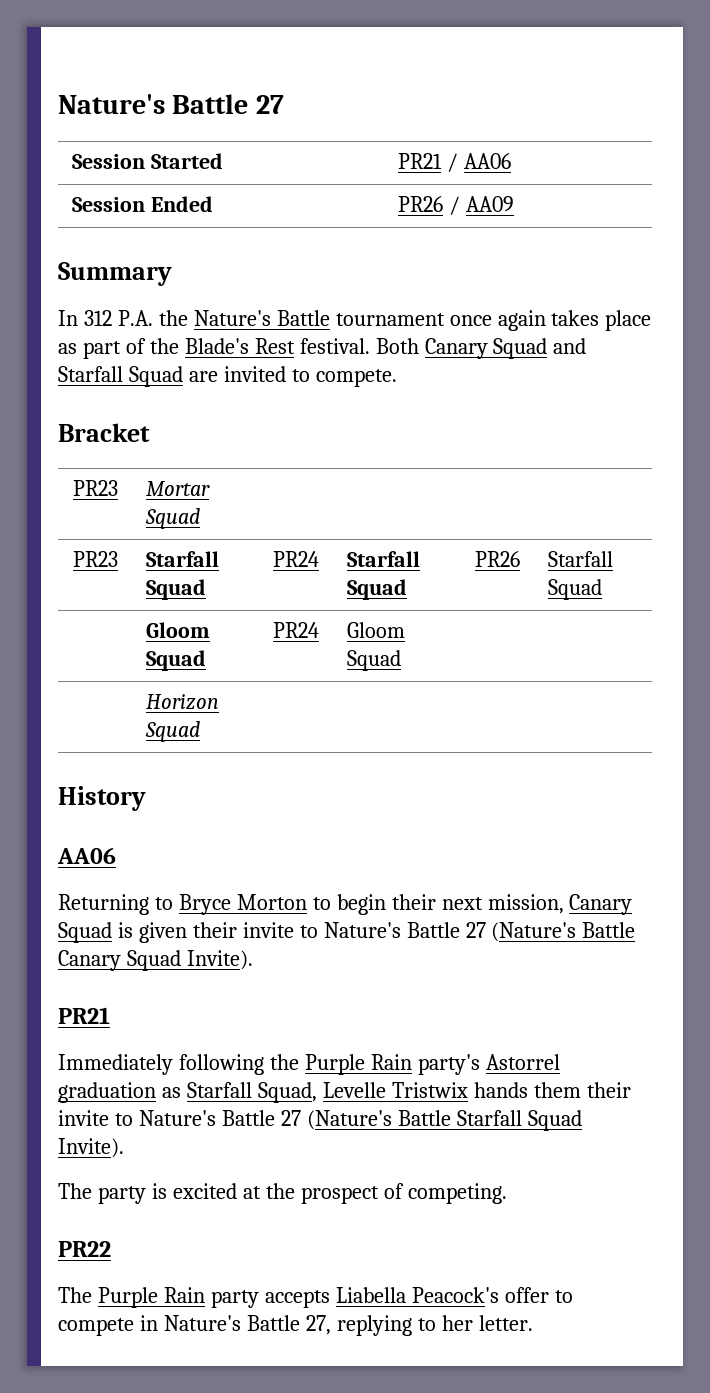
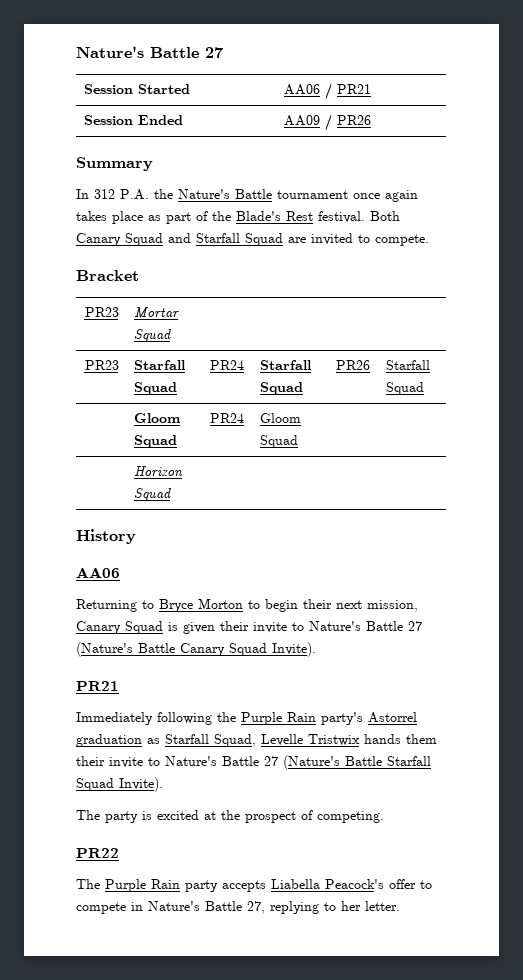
[398,153,511,172] PR21 / AA06 -> [283,83,371,100] AA06 / PR21
[398,196,514,215] PR26 / AA09 -> [283,114,371,131] AA09 / PR26

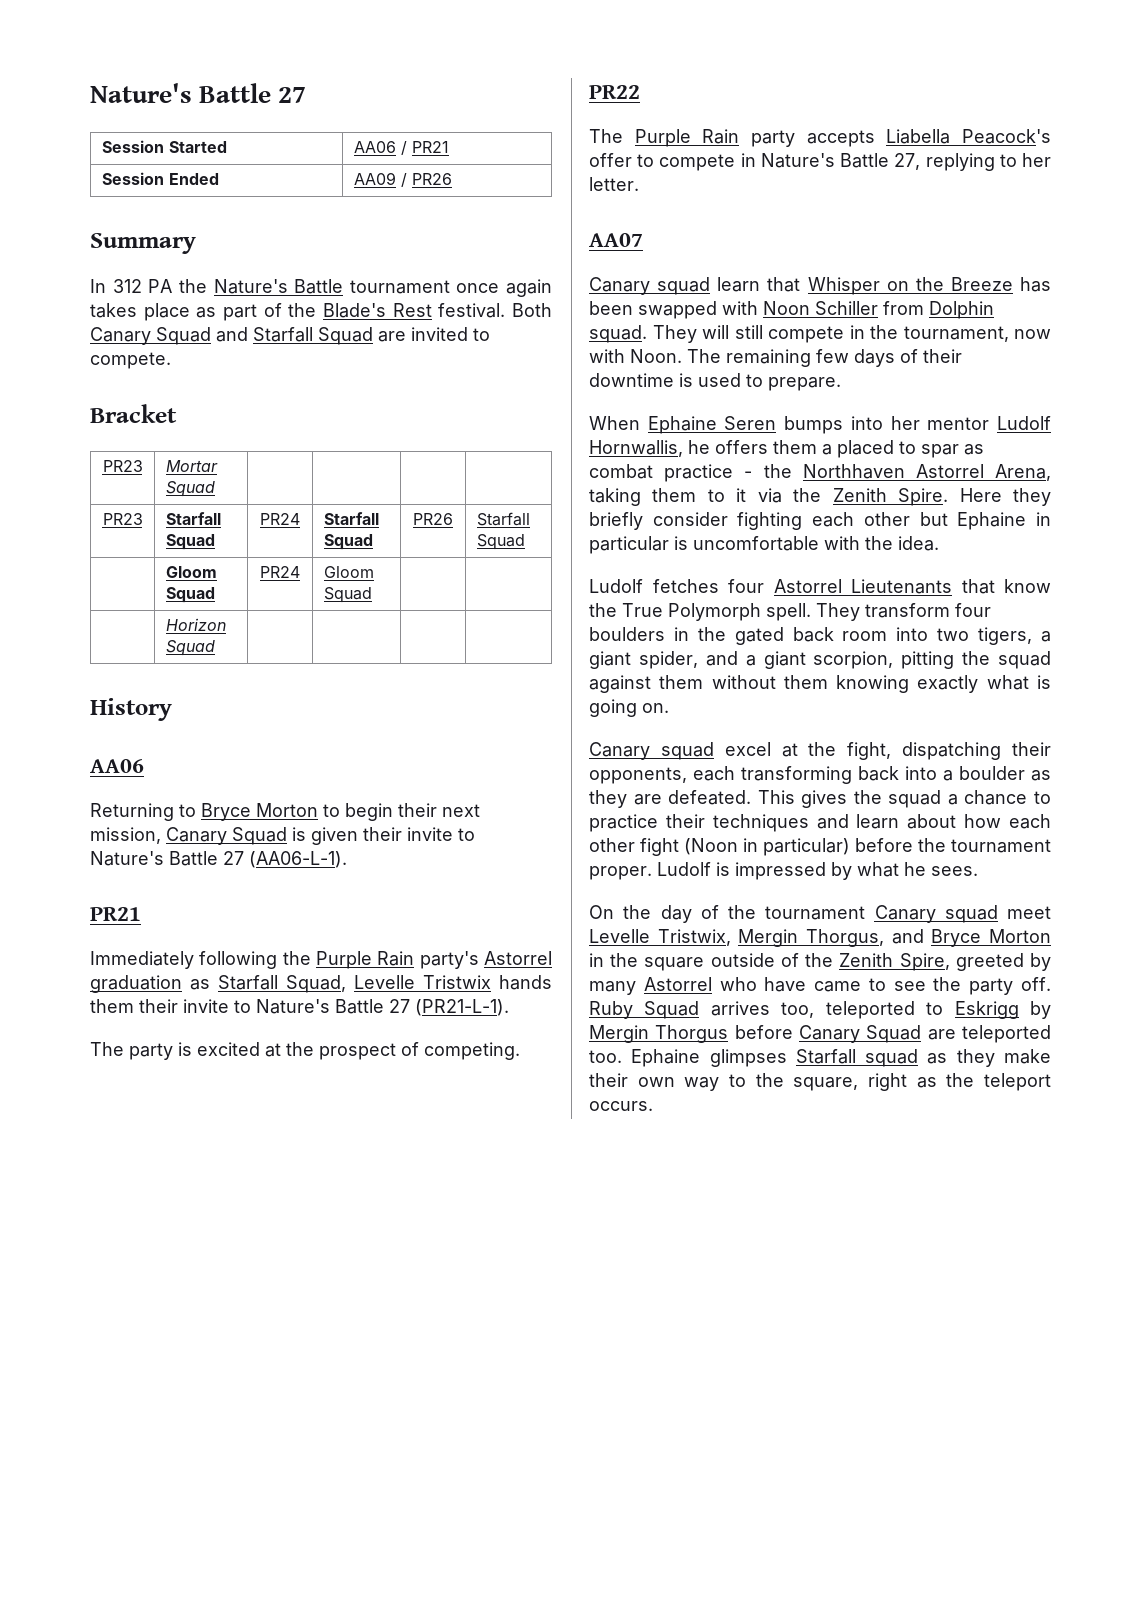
[120,189,149,200] P.A. -> [148,279,173,293] PA
[76,642,316,657] (Nature's Battle Canary Squad Invite). -> [249,851,347,868] (AA06-L-1).
[283,755,431,770] [76,777,163,792] (Nature's Battle Starfall Squad Invite). -> [415,999,509,1016] (PR21-L-1).
(400, 906) none -> [589,233,643,247] [589,277,1051,295] [589,301,994,319] [589,325,1051,343] [589,349,962,367] [589,373,841,391] [589,416,1051,434] [589,440,984,458] [589,464,1051,482] [589,488,1051,506] [589,512,1051,530] [589,536,939,554] [589,579,1051,594] [589,603,991,621] [589,627,1051,645] [589,651,1051,669] [589,675,1051,693] [589,699,669,717] [589,742,1051,760] [589,766,1051,784] [589,790,1051,808] [589,814,1051,832] [589,838,1051,856] [589,862,978,880] [589,905,1051,923] [589,929,1051,947] [589,953,1051,971] [589,977,1051,995] [589,1001,1051,1019] [589,1025,1051,1043] [589,1049,1051,1067] [589,1073,1051,1091] [589,1101,653,1111] // AA07 // Canary squad learn that Whisper on the Breeze has been swapped with Noon Schiller from Dolphin squad. They will still compete in the tournament, now with Noon. The remaining few days of their downtime is used to prepare. // When Ephaine Seren bumps into her mentor Ludolf Hornwallis, he offers them a placed to spar as combat practice - the Northhaven Astorrel Arena, taking them to it via the Zenith Spire. Here they briefly consider fighting each other but Ephaine in particular is uncomfortable with the idea. // Ludolf fetches four Astorrel Lieutenants that know the True Polymorph spell. They transform four boulders in the gated back room into two tigers, a giant spider, and a giant scorpion, pitting the squad against them without them knowing exactly what is going on. // Canary squad excel at the fight, dispatching their opponents, each transforming back into a boulder as they are defeated. This gives the squad a chance to practice their techniques and learn about how each other fight (Noon in particular) before the tournament proper. Ludolf is impressed by what he sees. // On the day of the tournament Canary squad meet Levelle Tristwix, Mergin Thorgus, and Bryce Morton in the square outside of the Zenith Spire, greeted by many Astorrel who have came to see the party off. Ruby Squad arrives too, teleported to Eskrigg by Mergin Thorgus before Canary Squad are teleported too. Ephaine glimpses Starfall squad as they make their own way to the square, right as the teleport occurs.

